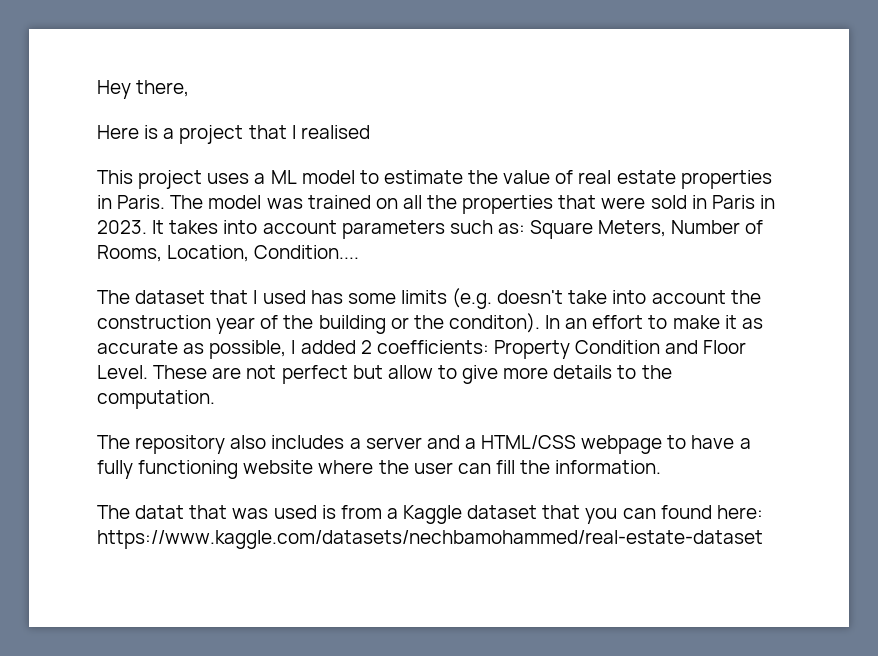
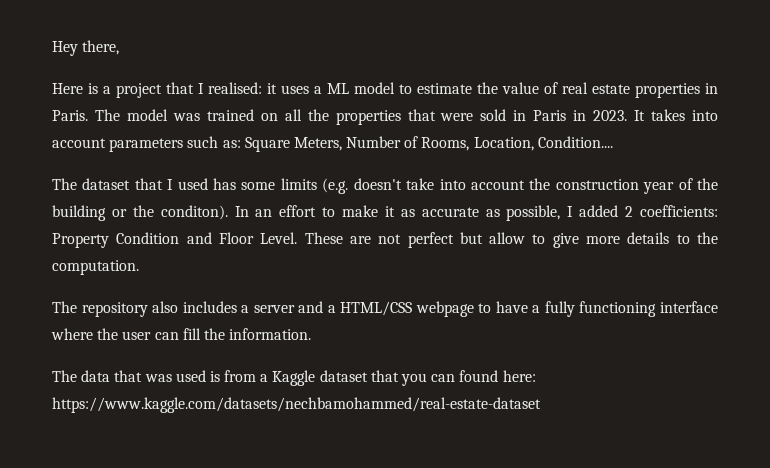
[300,125,370,139] [97,170,203,189] realised // This project -> [208,82,277,94] realised: it
[243,460,314,474] website -> [660,301,719,313] interface
[135,505,185,519] datat -> [81,370,111,382] data

